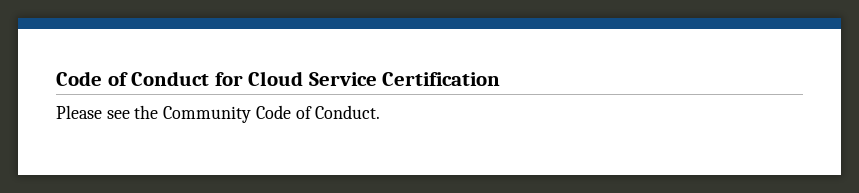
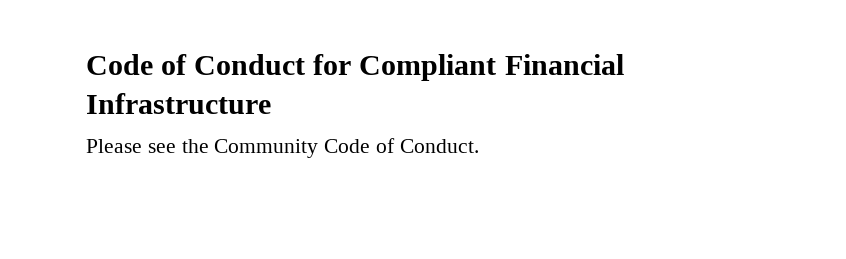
[248,71,501,86] Cloud Service Certification -> [359,54,624,81] [86,93,271,114] Compliant Financial Infrastructure

